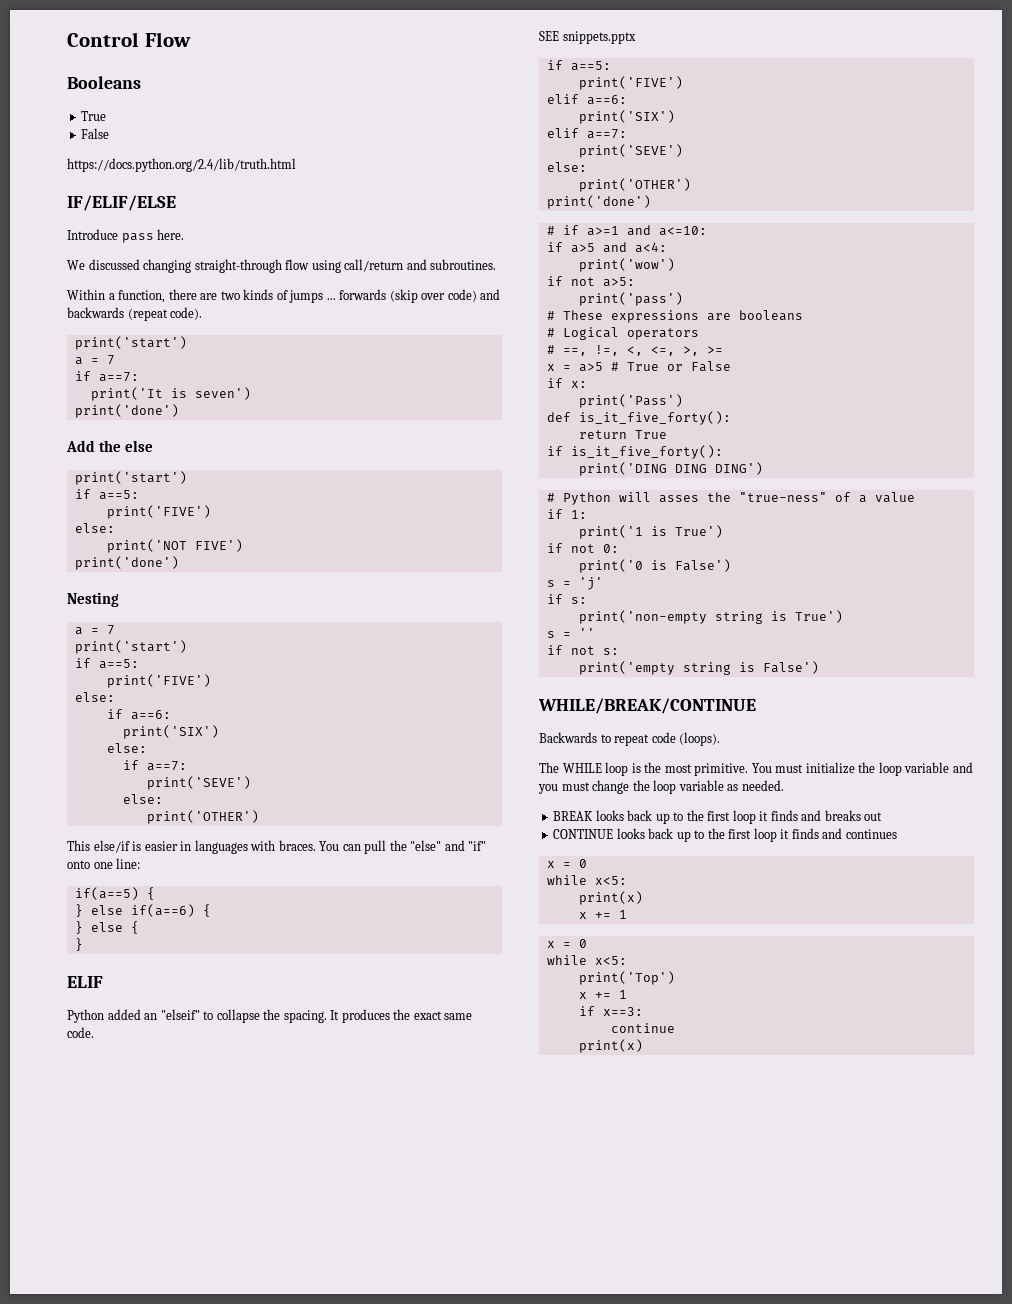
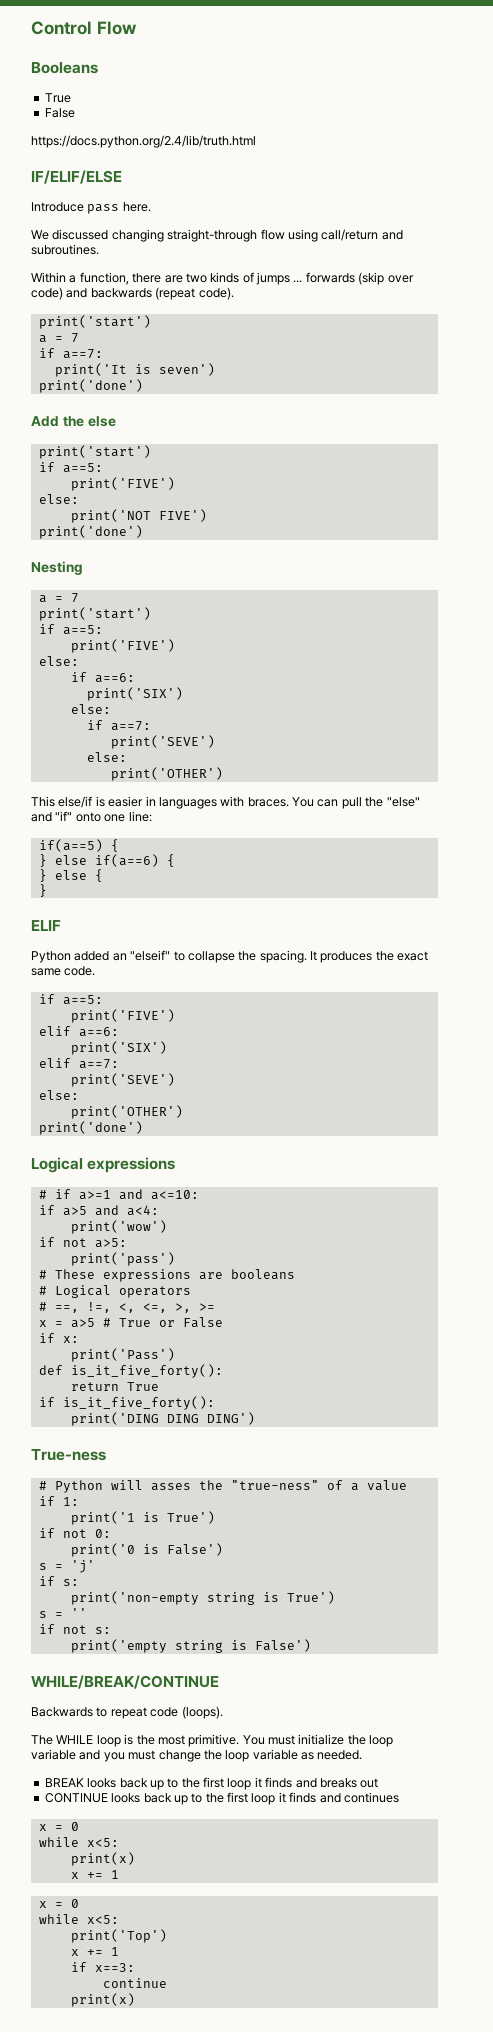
[539,31,636,44] // SEE snippets.pptx -> (96, 971) none
(651, 202) none -> [31,1157,176,1173] // Logical expressions
(763, 468) none -> [31,1449,106,1461] // True-ness

